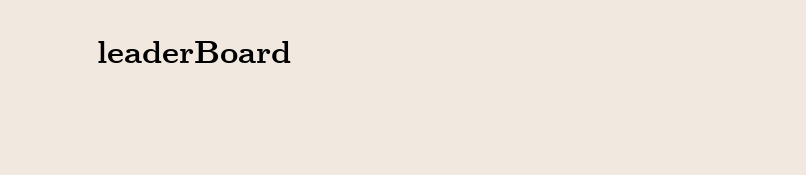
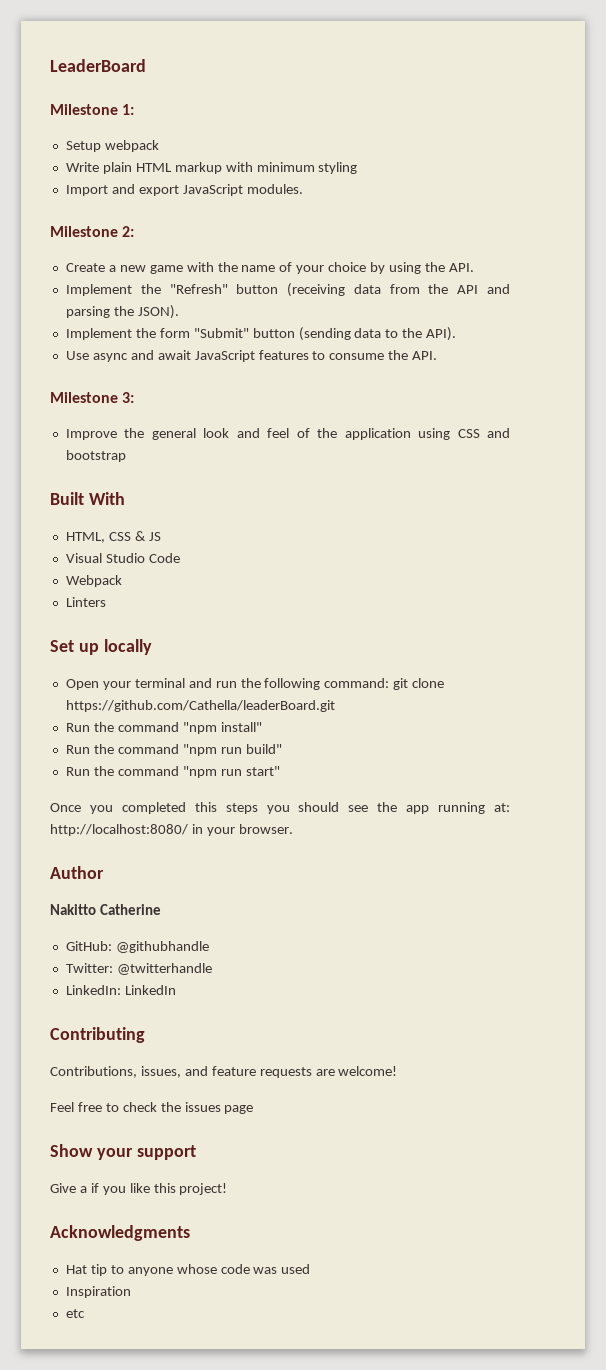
[97,41,291,63] leaderBoard -> [50,59,146,72] [50,104,135,115] [65,140,159,152] [65,162,358,174] [65,184,303,196] [50,226,135,237] [65,262,474,274] [65,283,511,297] [65,305,179,319] [65,327,457,341] [65,350,438,362] [50,392,135,403] [65,428,510,440] [65,450,126,462] [50,492,125,505] [65,531,161,543] [65,553,180,563] [65,575,122,587] [65,597,106,607] [50,639,152,655] [65,678,445,690] [65,700,335,712] [65,722,262,734] [65,744,282,756] [65,766,280,778] [50,802,511,814] [50,824,293,836] [50,866,104,879] [50,904,161,915] [65,941,209,953] [65,963,212,975] [65,985,176,995] [50,1027,145,1043] [50,1066,398,1078] [50,1102,254,1114] [50,1144,196,1160] [50,1183,228,1195] [50,1225,190,1241] [65,1264,311,1276] [65,1286,131,1298] [65,1309,85,1318] LeaderBoard // Milestone 1: // Setup webpack // Write plain HTML markup with minimum styling // Import and export JavaScript modules. // Milestone 2: // Create a new game with the name of your choice by using the API. // Implement the "Refresh" button (receiving data from the API and parsing the JSON). // Implement the form "Submit" button (sending data to the API). // Use async and await JavaScript features to consume the API. // Milestone 3: // Improve the general look and feel of the application using CSS and bootstrap // Built With // HTML, CSS & JS // Visual Studio Code // Webpack // Linters // Set up locally // Open your terminal and run the following command: git clone https://github.com/Cathella/leaderBoard.git // Run the command "npm install" // Run the command "npm run build" // Run the command "npm run start" // Once you completed this steps you should see the app running at: http://localhost:8080/ in your browser. // Author // Nakitto Catherine // GitHub: @githubhandle // Twitter: @twitterhandle // LinkedIn: LinkedIn // Contributing // Contributions, issues, and feature requests are welcome! // Feel free to check the issues page // Show your support // Give a if you like this project! // Acknowledgments // Hat tip to anyone whose code was used // Inspiration // etc

